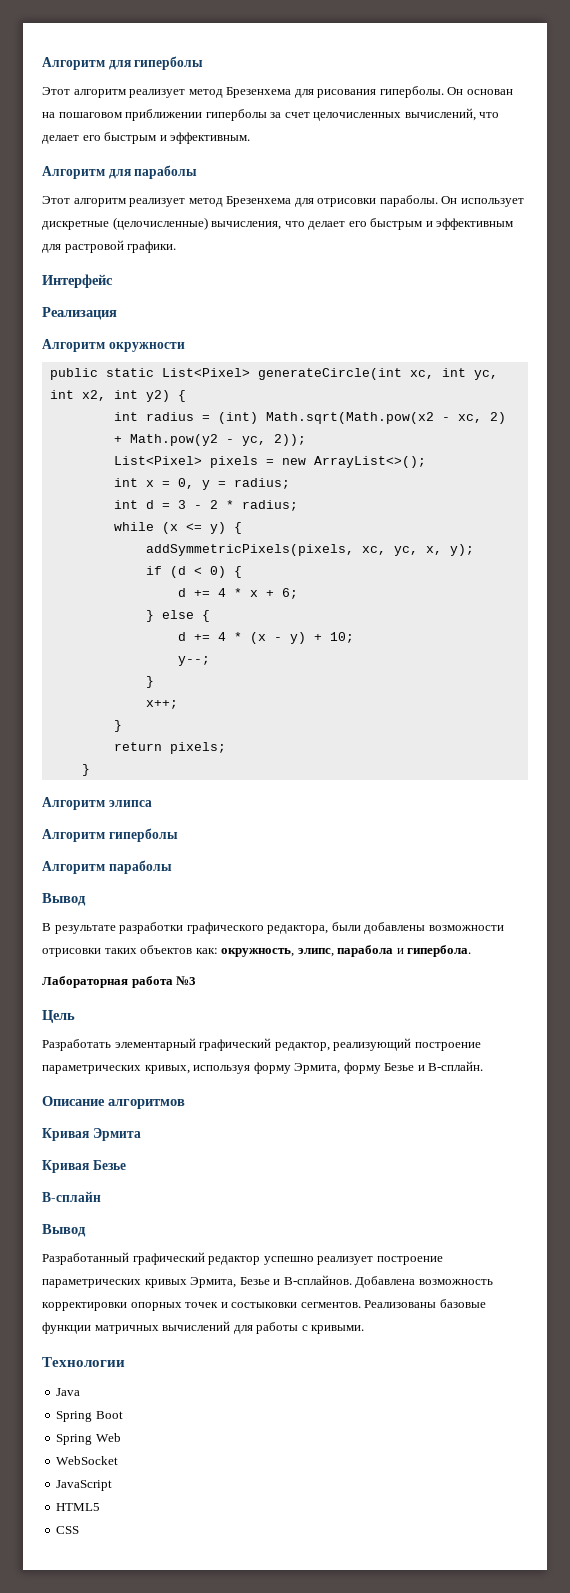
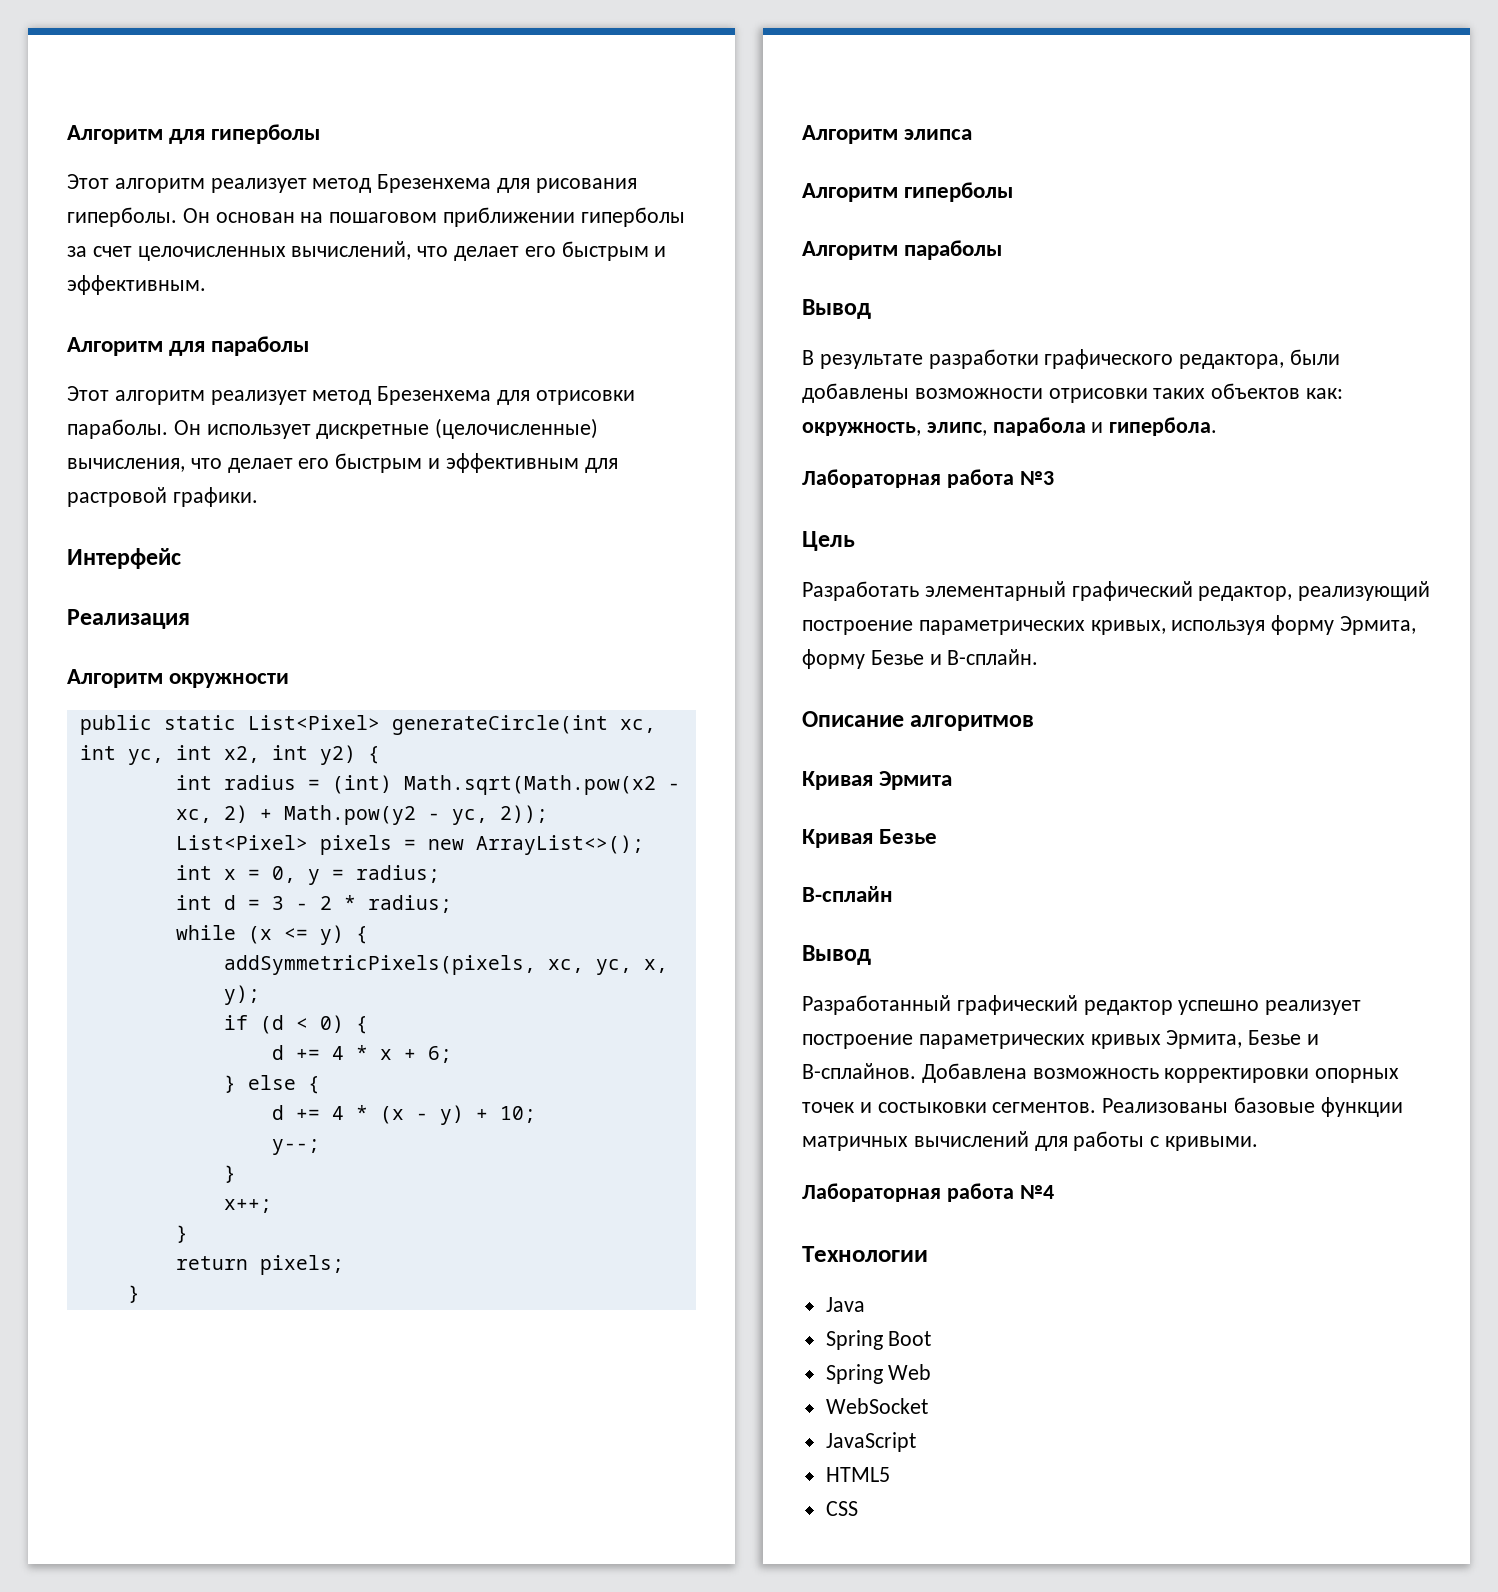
(365, 1329) none -> [802,1183,1054,1202] // Лабораторная работа №4

